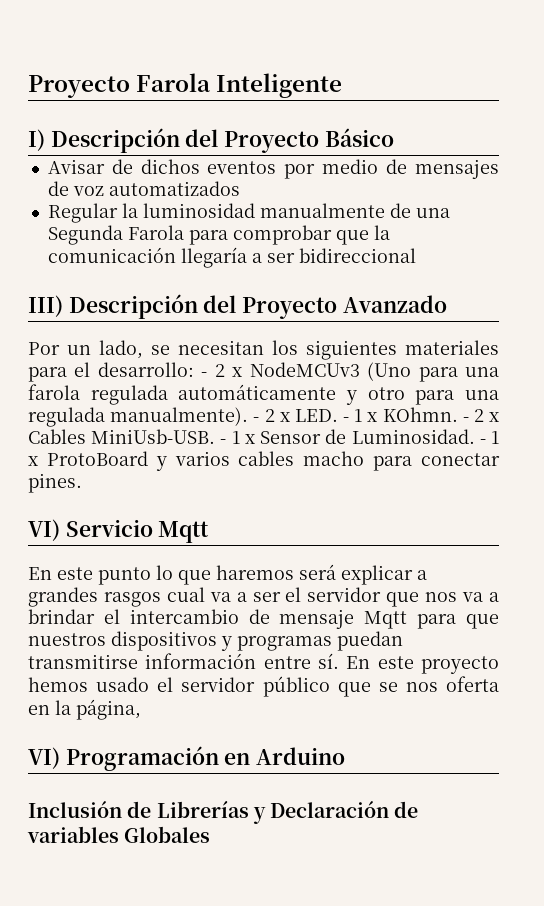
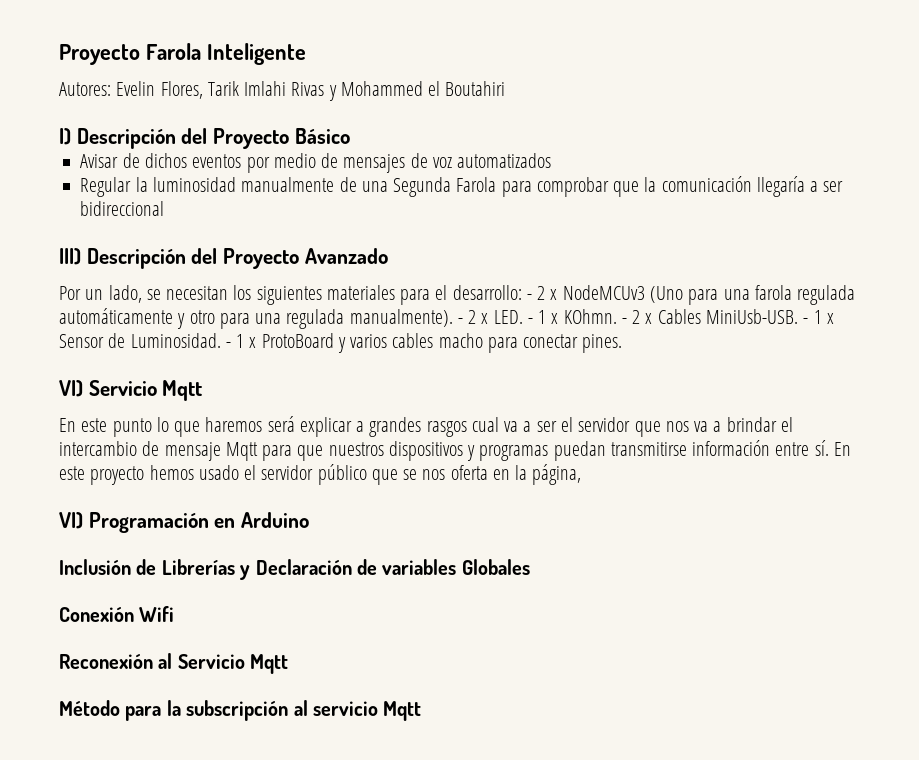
(343, 85) none -> [59,81,506,101] // Autores: Evelin Flores, Tarik Imlahi Rivas y Mohammed el Boutahiri
(211, 834) none -> [59,606,175,622] [59,653,289,674] [59,700,422,721] // Conexión Wifi // Reconexión al Servicio Mqtt // Método para la subscripción al servicio Mqtt

